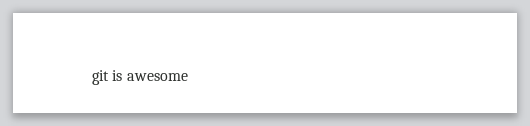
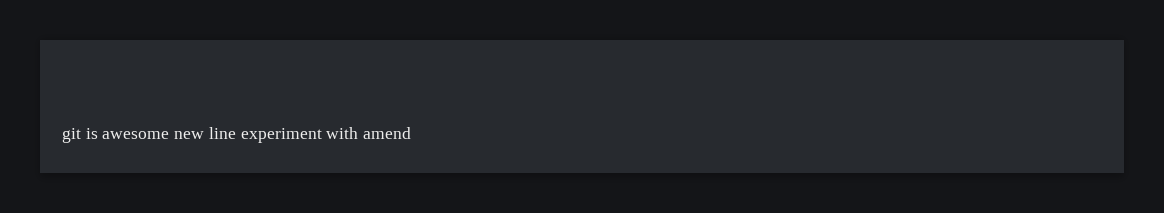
(188, 77) none -> [174,127,412,143] new line experiment with amend

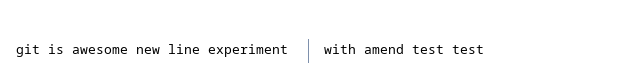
(412, 133) none -> [412,45,484,54] test test

